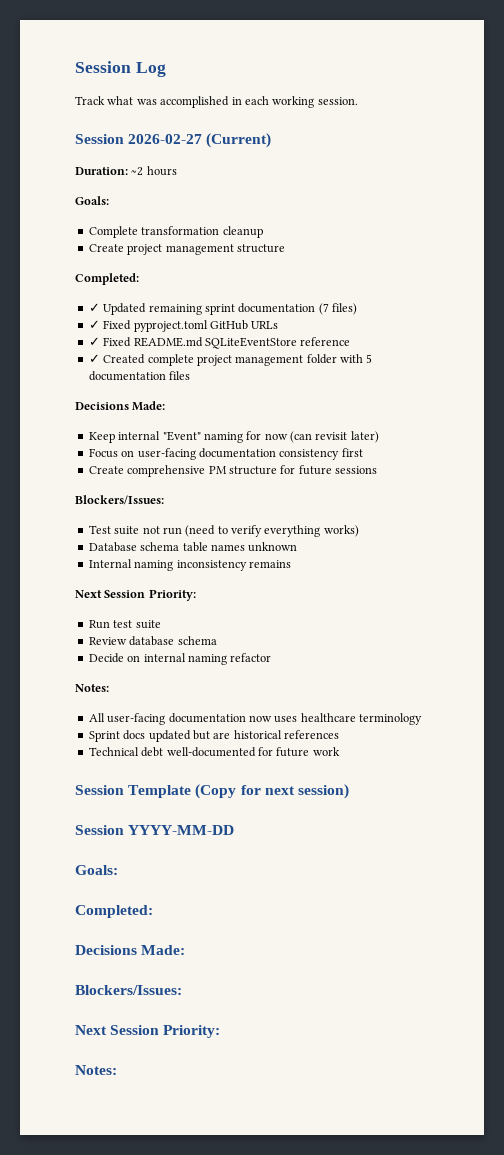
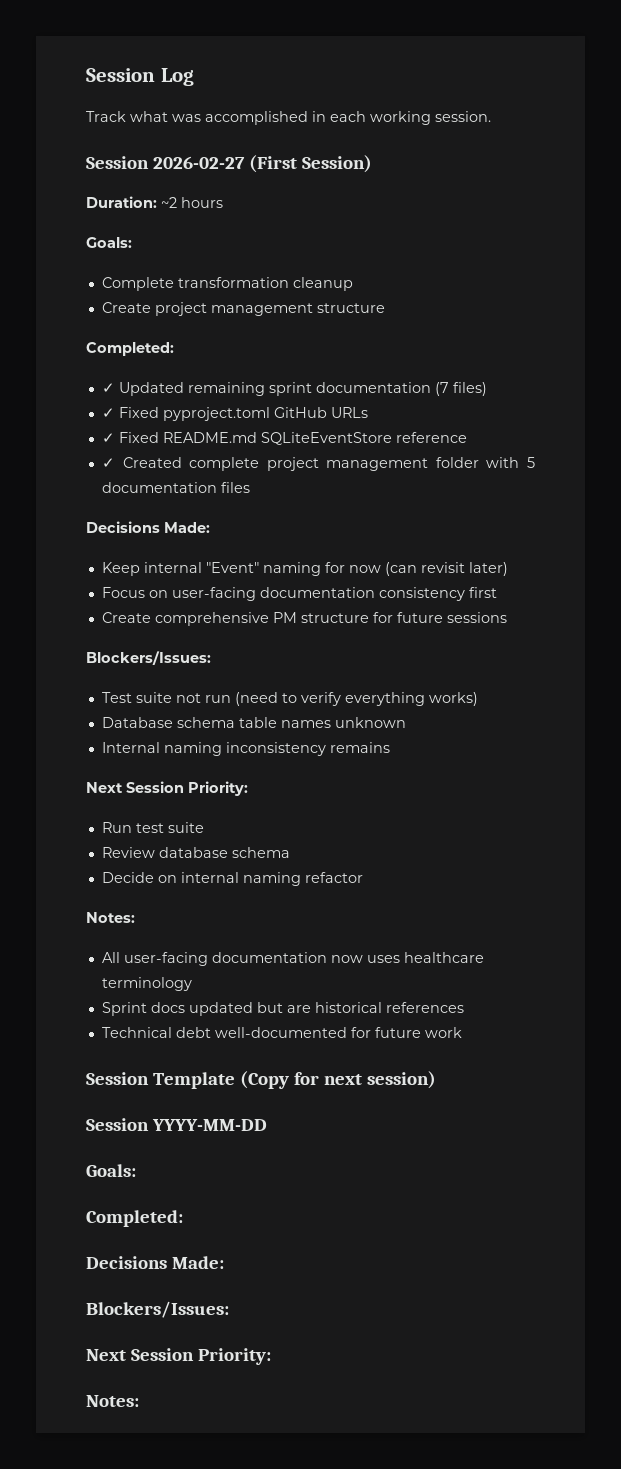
[206,133,272,148] (Current) -> [248,155,372,173] (First Session)

